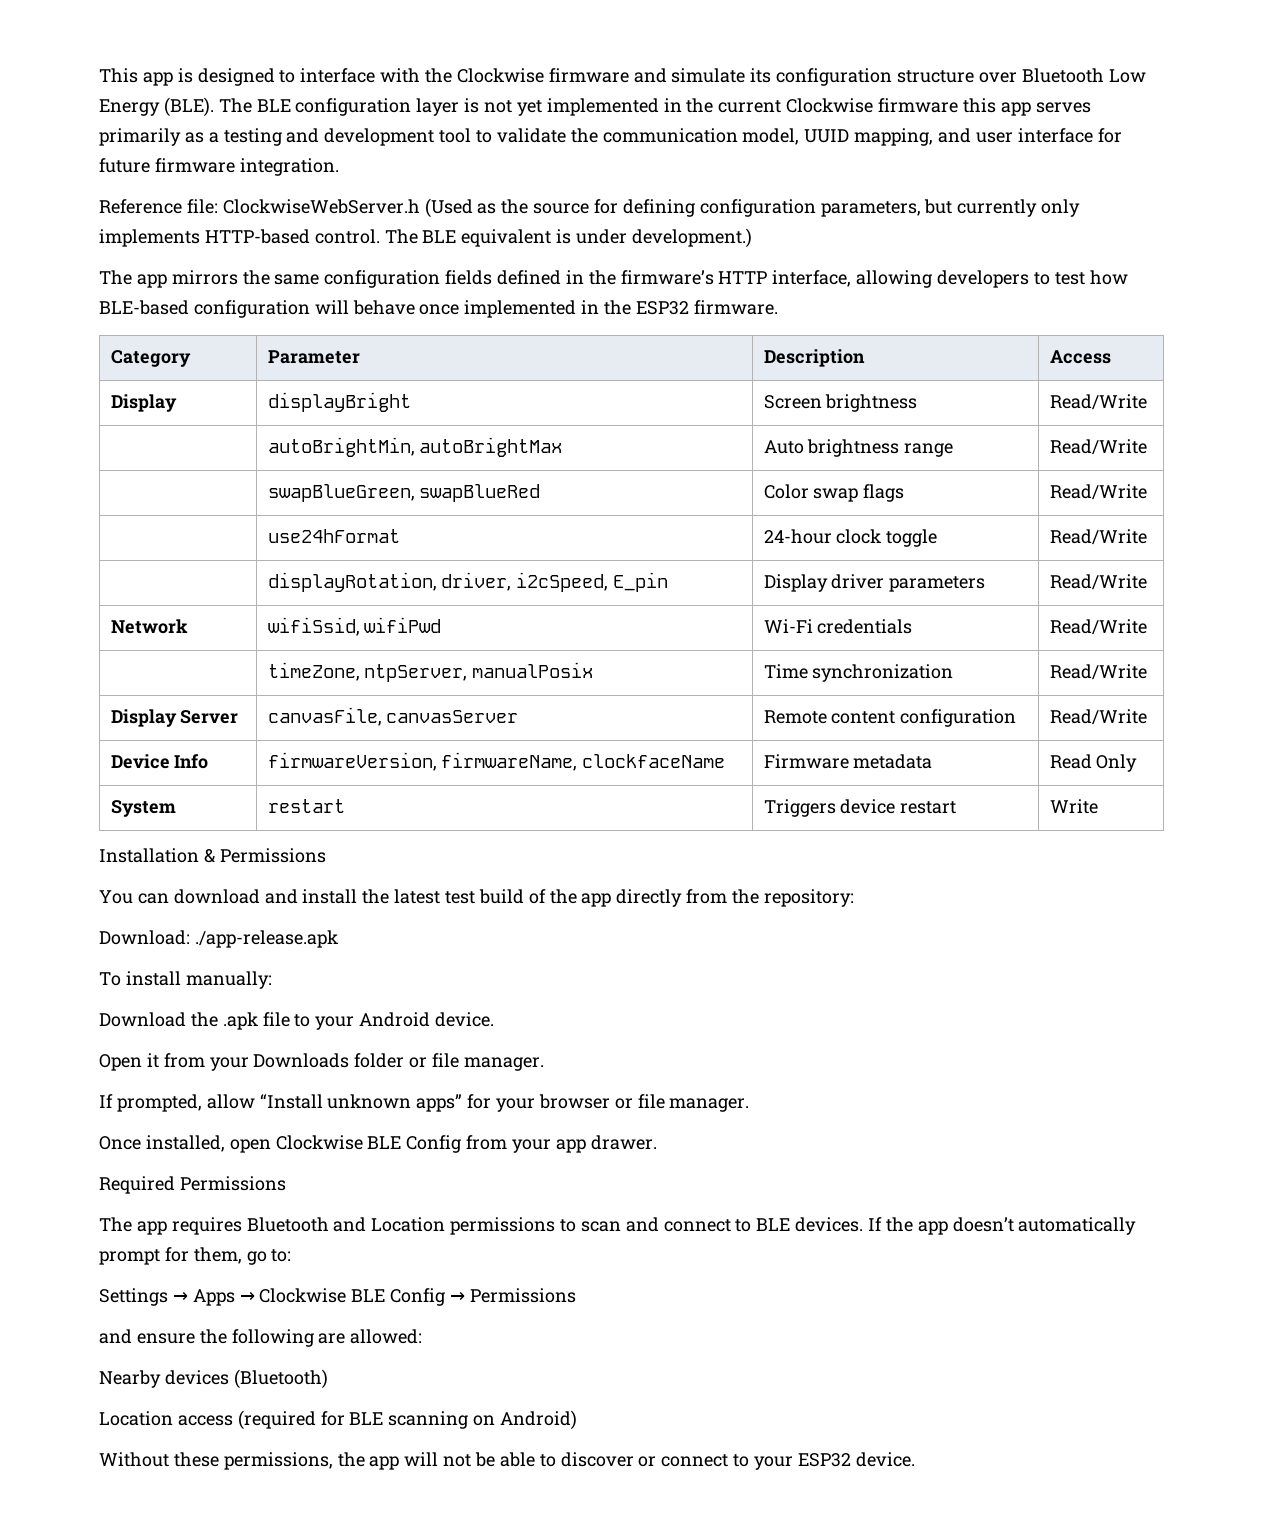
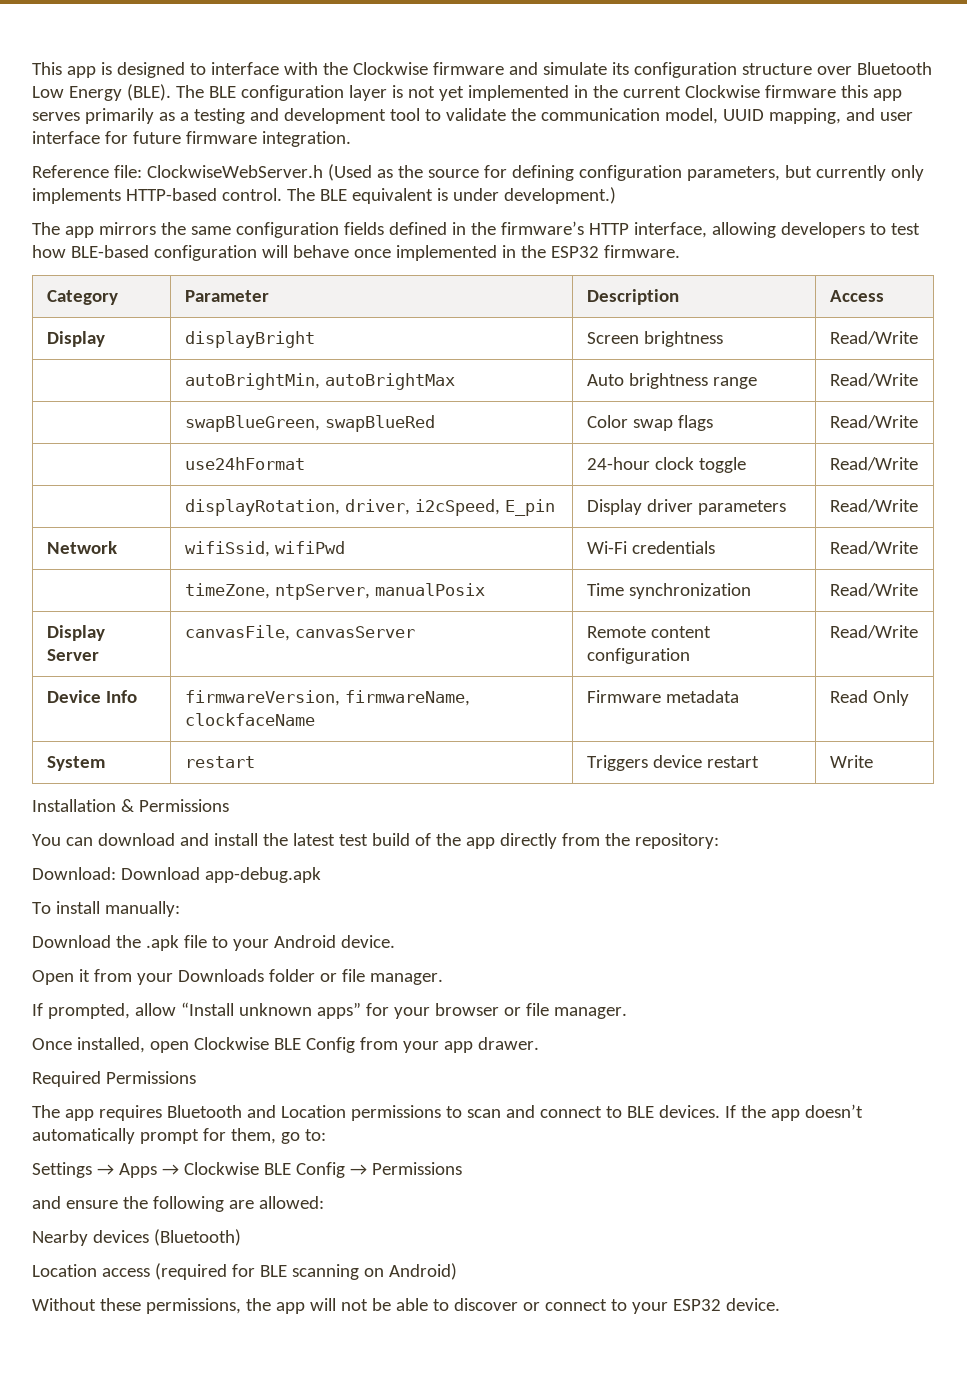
[194,930,338,948] ./app-release.apk -> [120,867,321,883] Download app-debug.apk

